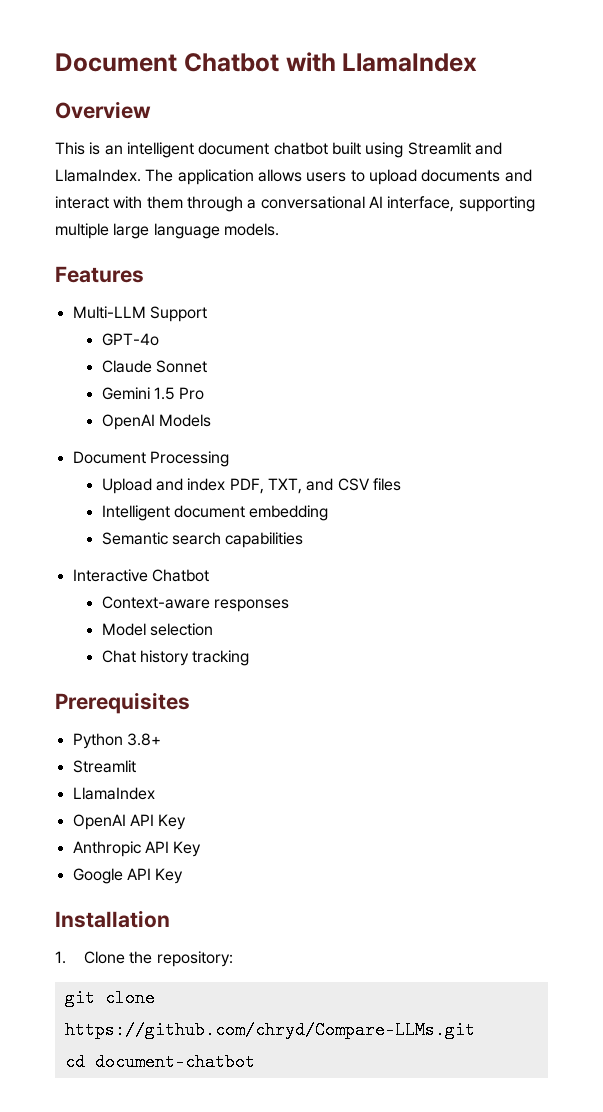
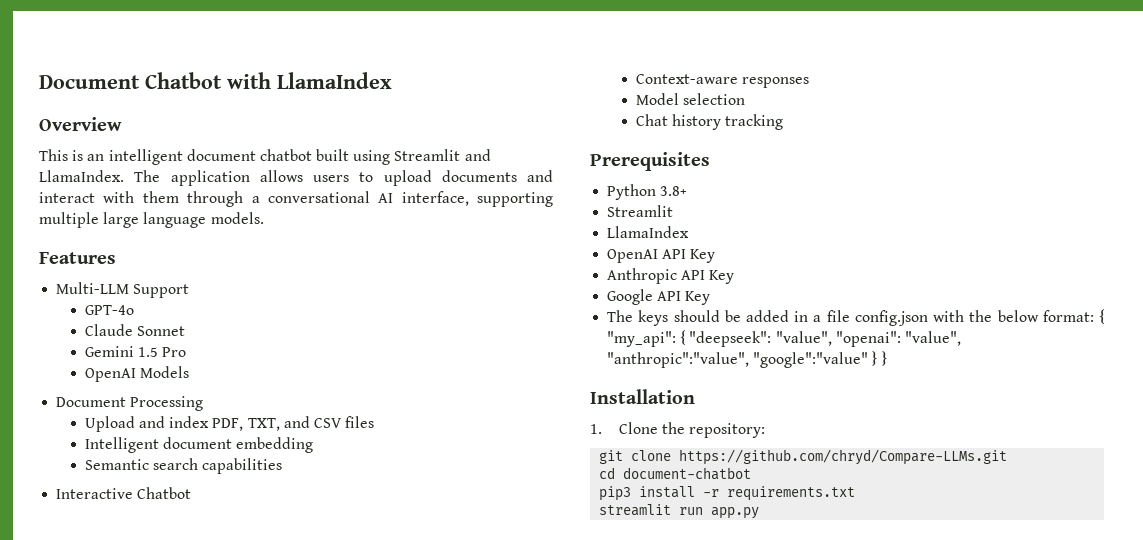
(184, 876) none -> [607,309,1105,326] [607,330,961,347] [607,351,887,368] // The keys should be added in a file config.json with the below format: { "my_api": { "deepseek": "value", "openai": "value", "anthropic":"value", "google":"value" } }
(255, 1062) none -> [599,486,856,501] [599,504,760,519] // pip3 install -r requirements.txt // streamlit run app.py

